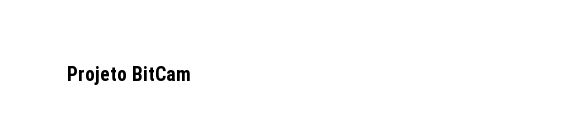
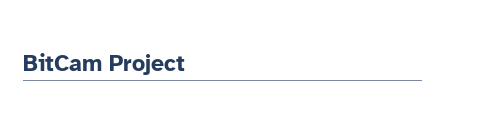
[67,66,192,85] Projeto BitCam -> [23,53,185,75] BitCam Project

